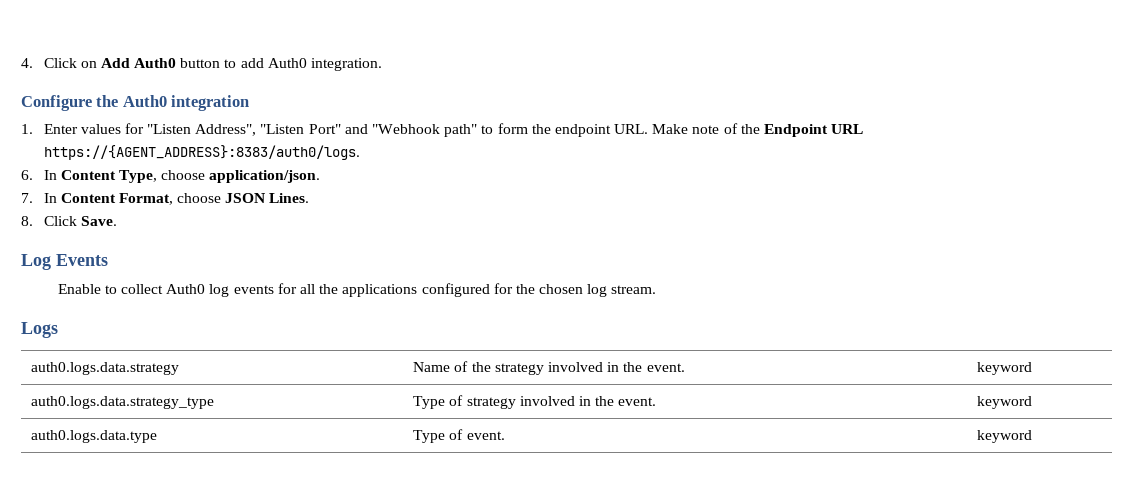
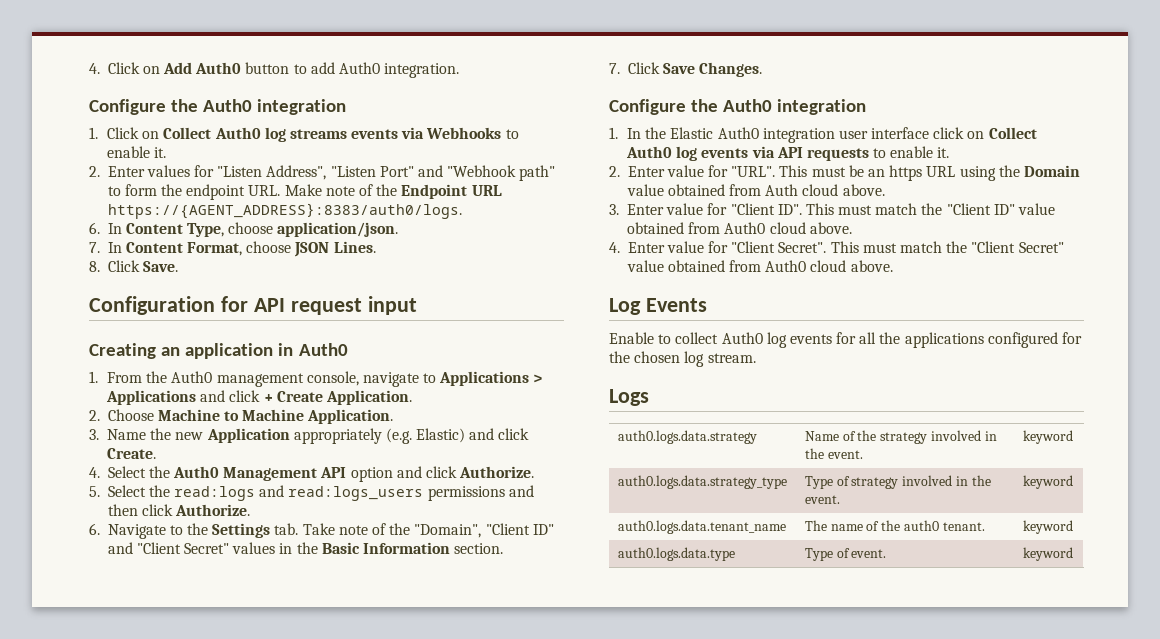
(33, 129) none -> [106,127,519,142] [106,146,167,158] [89,166,100,177] Click on Collect Auth0 log streams events via Webhooks to enable it. // 2.
(117, 221) none -> [89,296,417,315] [89,343,348,359] [89,371,543,387] [105,390,412,405] [89,409,394,424] [89,428,530,444] [106,448,156,459] [89,466,535,482] [89,485,534,501] [107,504,251,516] [89,523,554,539] [107,542,504,554] [609,62,763,77] [609,99,867,115] [609,127,1037,143] [625,146,950,161] [609,165,1080,181] [626,184,885,196] [609,203,1056,215] [626,222,852,234] [609,241,1064,253] [626,260,893,272] // Configuration for API request input // Creating an application in Auth0 // 1. From the Auth0 management console, navigate to Applications > Applications and click + Create Application. // 2. Choose Machine to Machine Application. // 3. Name the new Application appropriately (e.g. Elastic) and click Create. // 4. Select the Auth0 Management API option and click Authorize. // 5. Select the read:logs and read:logs_users permissions and then click Authorize. // 6. Navigate to the Settings tab. Take note of the "Domain", "Client ID" and "Client Secret" values in the Basic Information section. // 7. Click Save Changes. // Configure the Auth0 integration // 1. In the Elastic Auth0 integration user interface click on Collect Auth0 log events via API requests to enable it. // 2. Enter value for "URL". This must be an https URL using the Domain value obtained from Auth cloud above. // 3. Enter value for "Client ID". This must match the "Client ID" value obtained from Auth0 cloud above. // 4. Enter value for "Client Secret". This must match the "Client Secret" value obtained from Auth0 cloud above.
(1033, 402) none -> [617,520,786,534] [804,520,985,531] [1022,520,1073,534] // auth0.logs.data.tenant_name | The name of the auth0 tenant. | keyword

